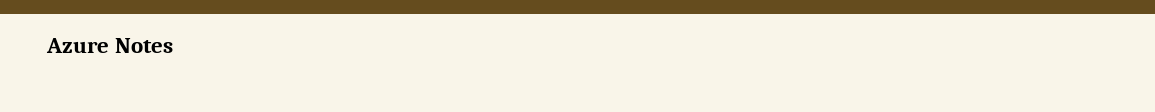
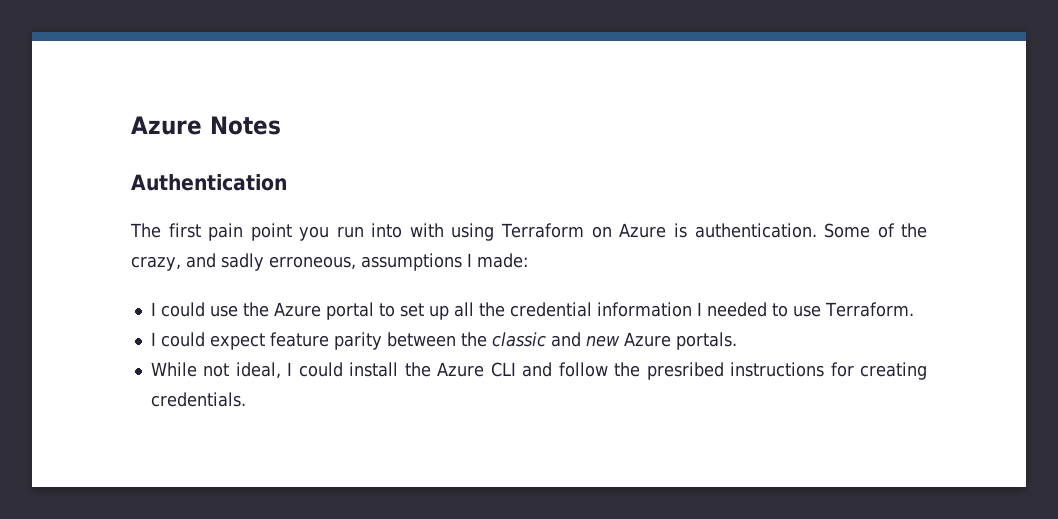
(174, 45) none -> [131,174,287,191] [130,223,927,241] [131,253,528,271] [150,302,914,320] [150,332,737,350] [150,362,928,380] [150,392,246,407] // Authentication // The first pain point you run into with using Terraform on Azure is authentication. Some of the crazy, and sadly erroneous, assumptions I made: // I could use the Azure portal to set up all the credential information I needed to use Terraform. // I could expect feature parity between the classic and new Azure portals. // While not ideal, I could install the Azure CLI and follow the presribed instructions for creating credentials.

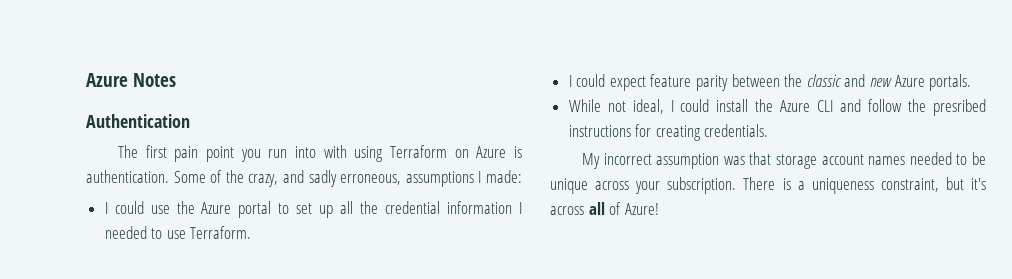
(246, 399) none -> [582,152,986,169] [550,177,986,194] [550,202,659,215] // My incorrect assumption was that storage account names needed to be unique across your subscription. There is a uniqueness constraint, but it's across all of Azure!

